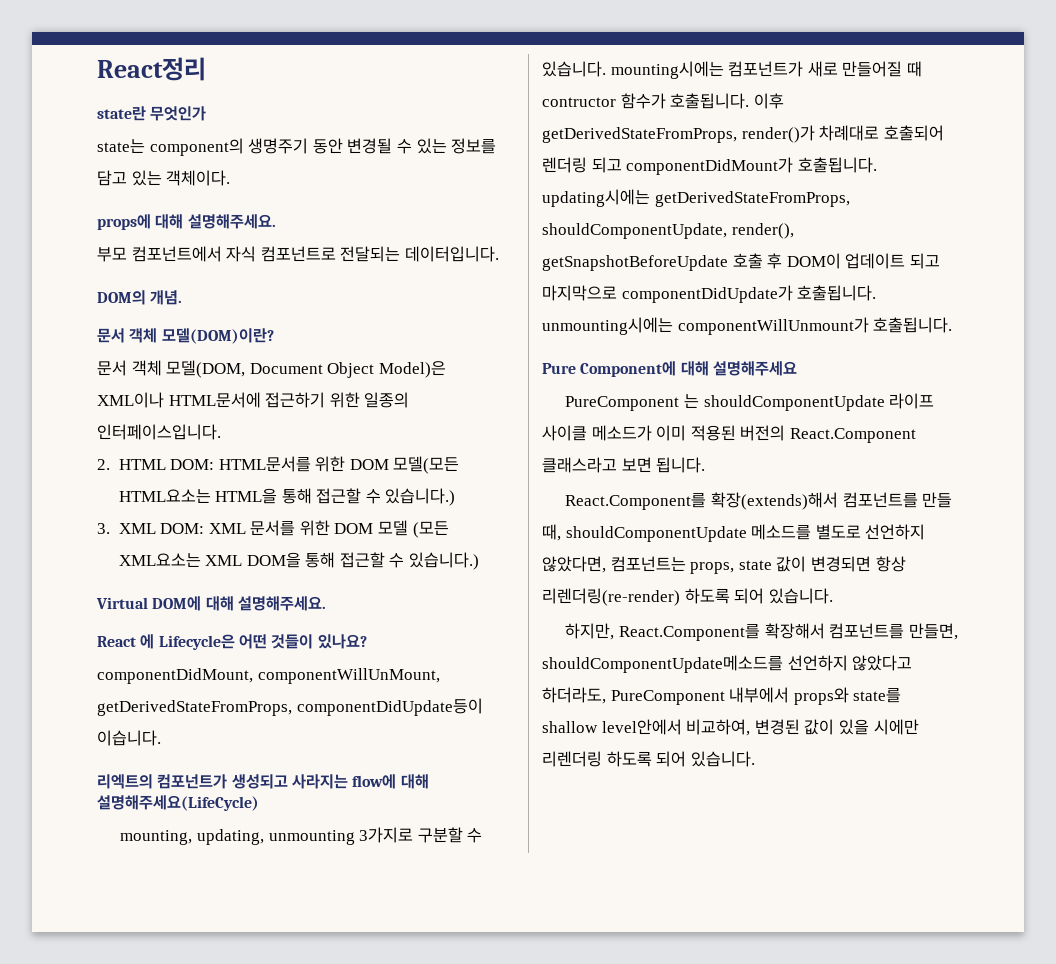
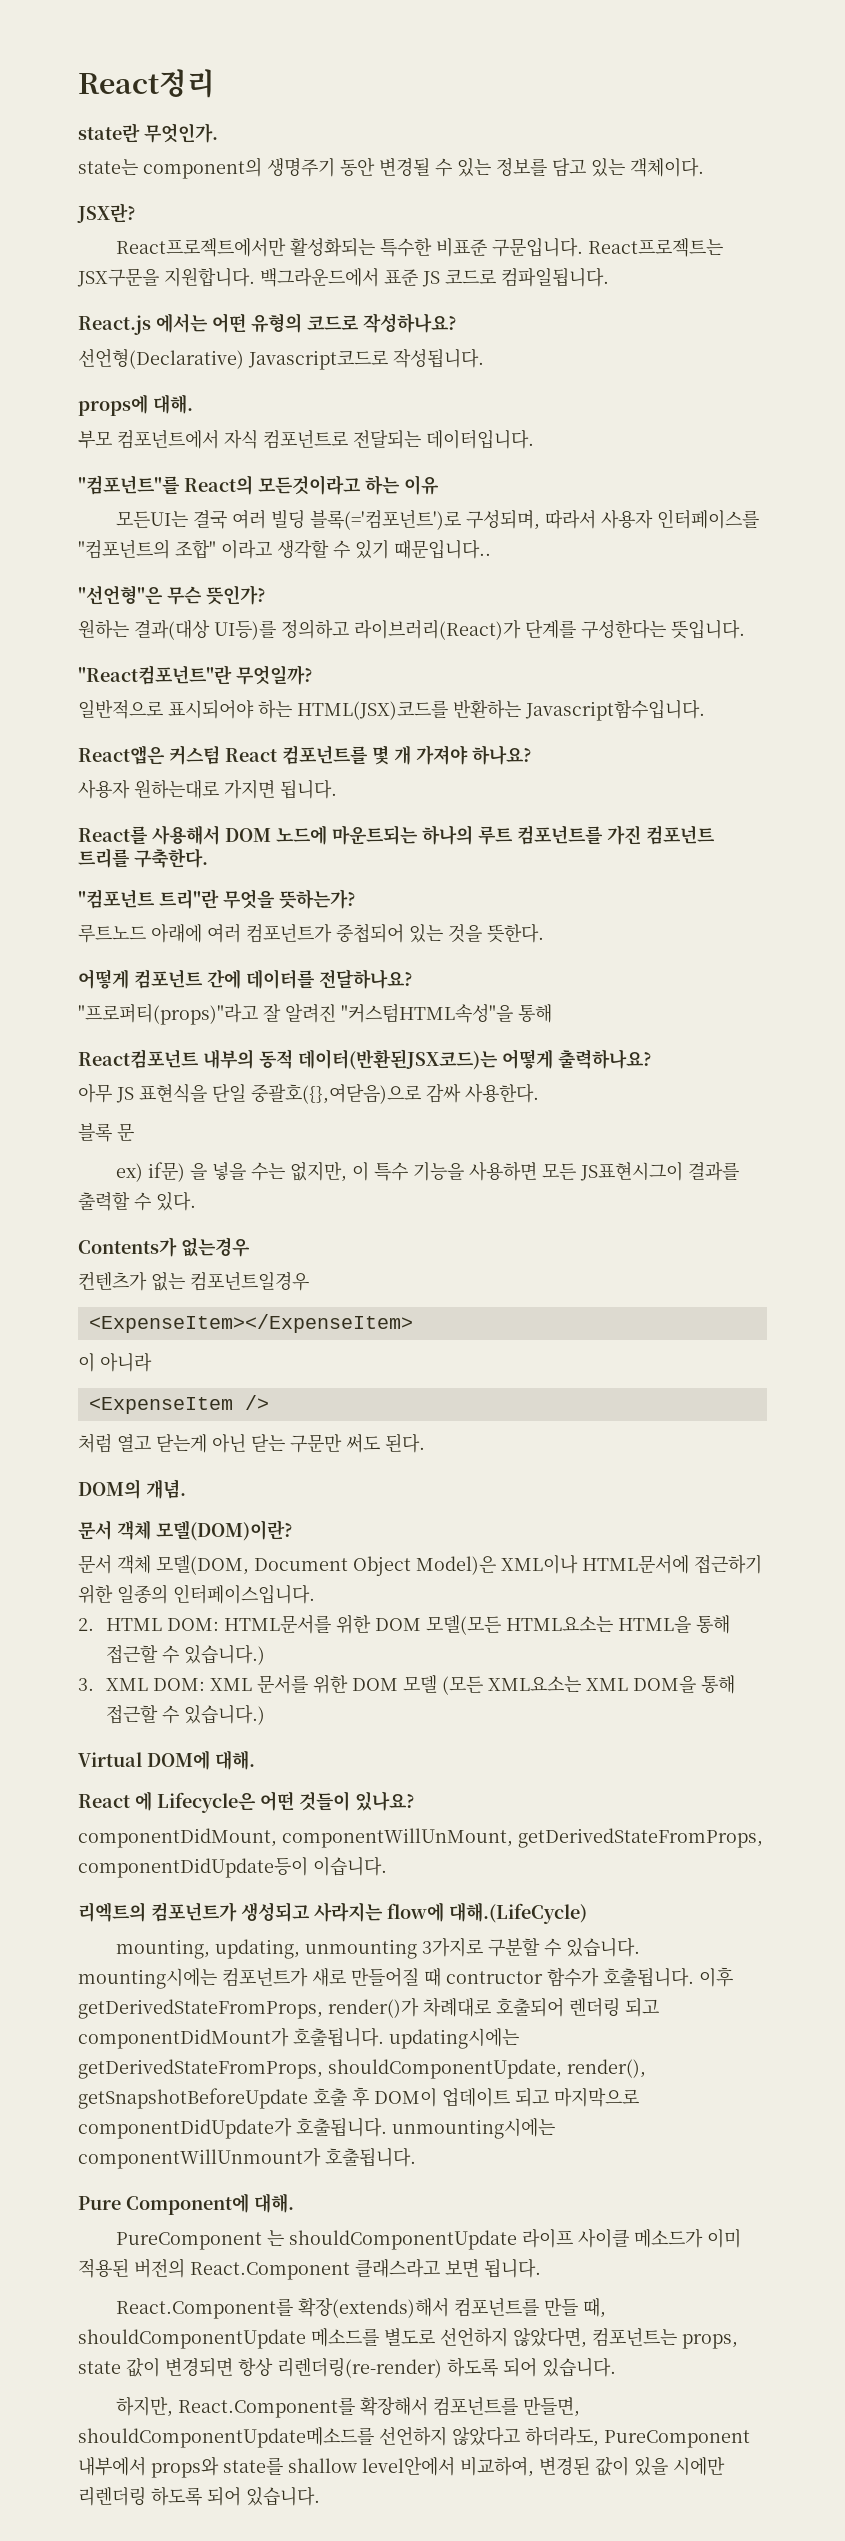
[150,106,207,121] 무엇인가 -> [144,123,218,143] 무엇인가.
(231, 178) none -> [77,203,136,223] [116,237,724,257] [77,267,609,287] [78,313,457,335] [78,348,484,370] // JSX란? // React프로젝트에서만 활성화되는 특수한 비표준 구문입니다. React프로젝트는 JSX구문을 지원합니다. 백그라운드에서 표준 JS 코드로 컴파일됩니다. // React.js 에서는 어떤 유형의 코드로 작성하나요? // 선언형(Declarative) Javascript코드로 작성됩니다.
[155,214,276,229] 대해 설명해주세요. -> [153,394,193,414] 대해.
(499, 254) none -> [78,475,439,495] [116,509,760,530] [78,539,491,559] [78,585,266,605] [78,619,745,640] [78,665,313,685] [78,699,705,721] [78,745,532,765] [78,779,337,799] [78,825,715,845] [78,848,208,868] [78,889,356,909] [78,923,544,943] [78,969,413,989] [78,1003,552,1025] [78,1049,652,1070] [78,1083,539,1104] [78,1123,134,1142] [116,1161,740,1182] [78,1191,196,1211] [78,1237,250,1257] [78,1271,309,1291] [88,1314,413,1333] [78,1353,152,1372] [88,1395,269,1414] [78,1433,425,1453] // "컴포넌트"를 React의 모든것이라고 하는 이유 // 모든UI는 결국 여러 빌딩 블록(='컴포넌트')로 구성되며, 따라서 사용자 인터페이스를 "컴포넌트의 조합" 이라고 생각할 수 있기 때문입니다.. // "선언형"은 무슨 뜻인가? // 원하는 결과(대상 UI등)를 정의하고 라이브러리(React)가 단계를 구성한다는 뜻입니다. // "React컴포넌트"란 무엇일까? // 일반적으로 표시되어야 하는 HTML(JSX)코드를 반환하는 Javascript함수입니다. // React앱은 커스텀 React 컴포넌트를 몇 개 가져야 하나요? // 사용자 원하는대로 가지면 됩니다. // React를 사용해서 DOM 노드에 마운트되는 하나의 루트 컴포넌트를 가진 컴포넌트 트리를 구축한다. // "컴포넌트 트리"란 무엇을 뜻하는가? // 루트노드 아래에 여러 컴포넌트가 중첩되어 있는 것을 뜻한다. // 어떻게 컴포넌트 간에 데이터를 전달하나요? // "프로퍼티(props)"라고 잘 알려진 "커스텀HTML속성"을 통해 // React컴포넌트 내부의 동적 데이터(반환된JSX코드)는 어떻게 출력하나요? // 아무 JS 표현식을 단일 중괄호({},여닫음)으로 감싸 사용한다. // 블록 문 // ex) if문) 을 넣을 수는 없지만, 이 특수 기능을 사용하면 모든 JS표현시그이 결과를 출력할 수 있다. // Contents가 없는경우 // 컨텐츠가 없는 컴포넌트일경우 // <ExpenseItem></ExpenseItem> // 이 아니라 // <ExpenseItem /> // 처럼 열고 닫는게 아닌 닫는 구문만 써도 된다.
[205,596,326,611] 대해 설명해주세요. -> [215,1750,255,1770] 대해.
[400,774,429,789] [97,795,259,811] 대해 설명해주세요(LifeCycle) -> [449,1902,587,1924] 대해.(LifeCycle)
[680,361,797,376] 대해 설명해주세요 -> [254,2193,294,2213] 대해.

